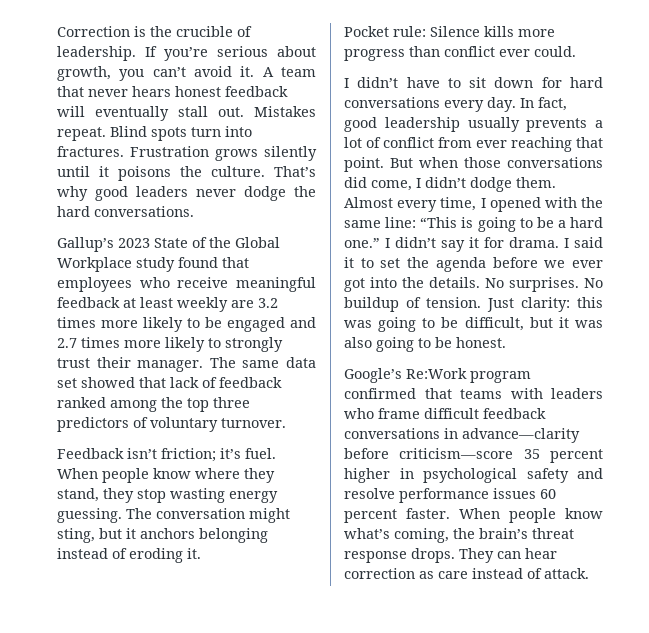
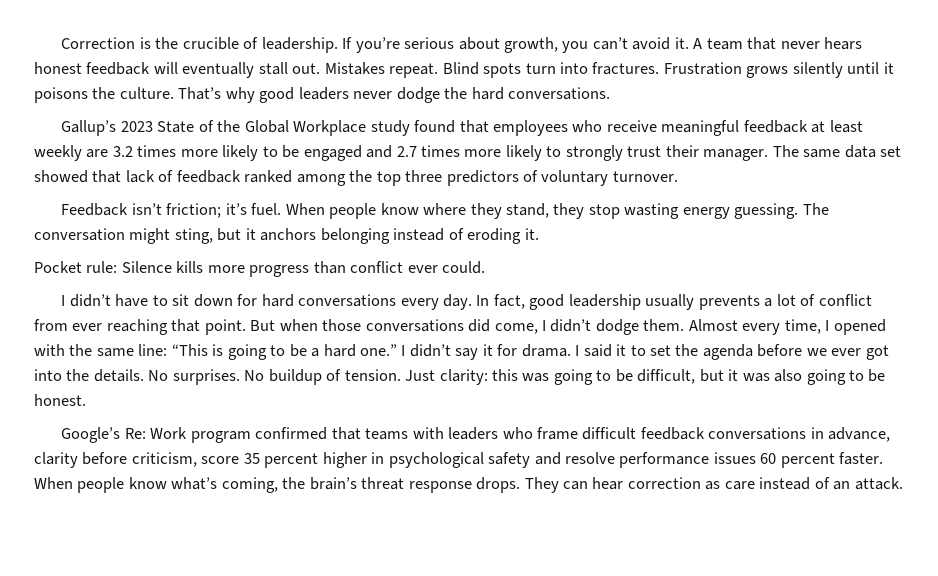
[406,368,467,379] Re:Work -> [124,427,188,439] Re: Work
[462,428,580,443] [344,448,514,459] advance—clarity before criticism—score -> [828,427,891,442] [34,452,240,468] advance, clarity before criticism, score
(542, 573) none -> [833,481,851,490] an

